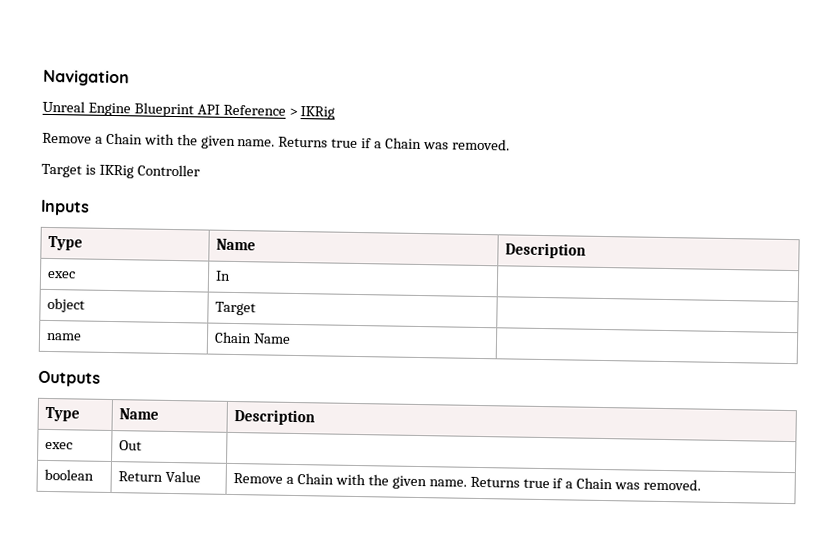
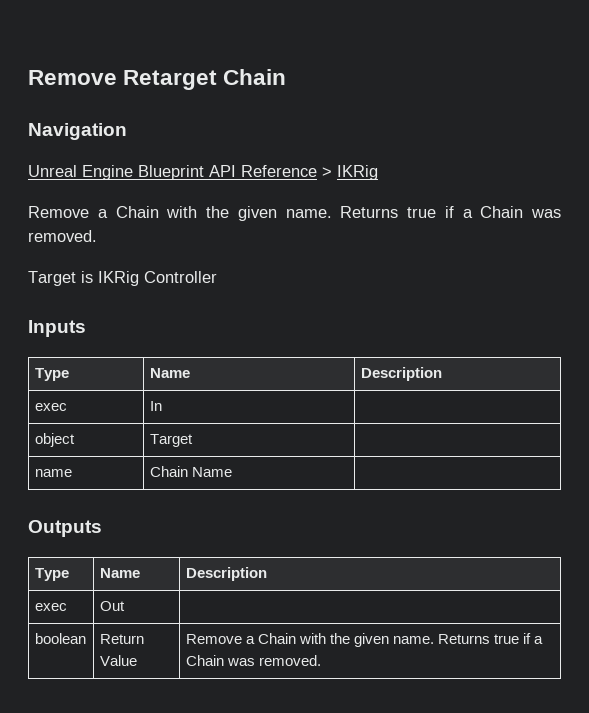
(43, 78) none -> [28,69,287,90] Remove Retarget Chain //

